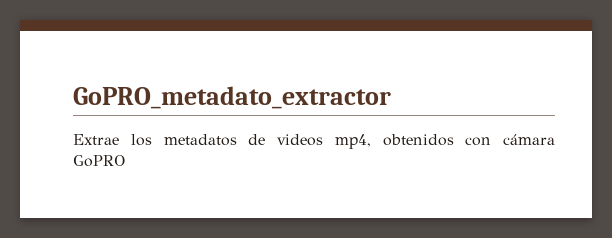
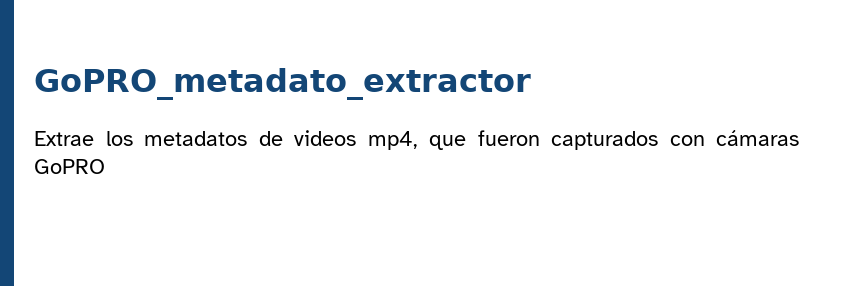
[382,134,555,146] obtenidos con cámara -> [429,130,799,150] que fueron capturados con cámaras

